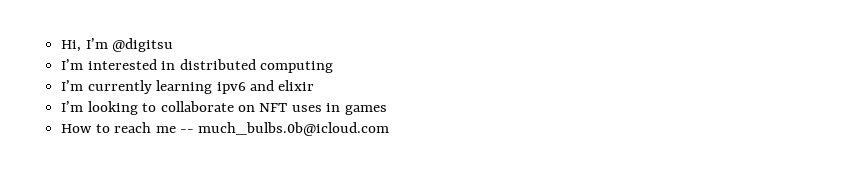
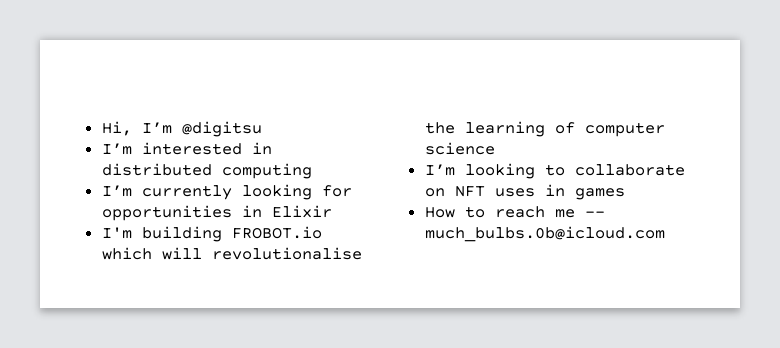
[156,80,315,94] learning ipv6 and elixir -> [241,184,352,200] [101,205,332,221] [101,226,322,242] [101,247,362,260] [424,121,665,137] [424,142,495,155] looking for opportunities in Elixir // I'm building FROBOT.io which will revolutionalise the learning of computer science

